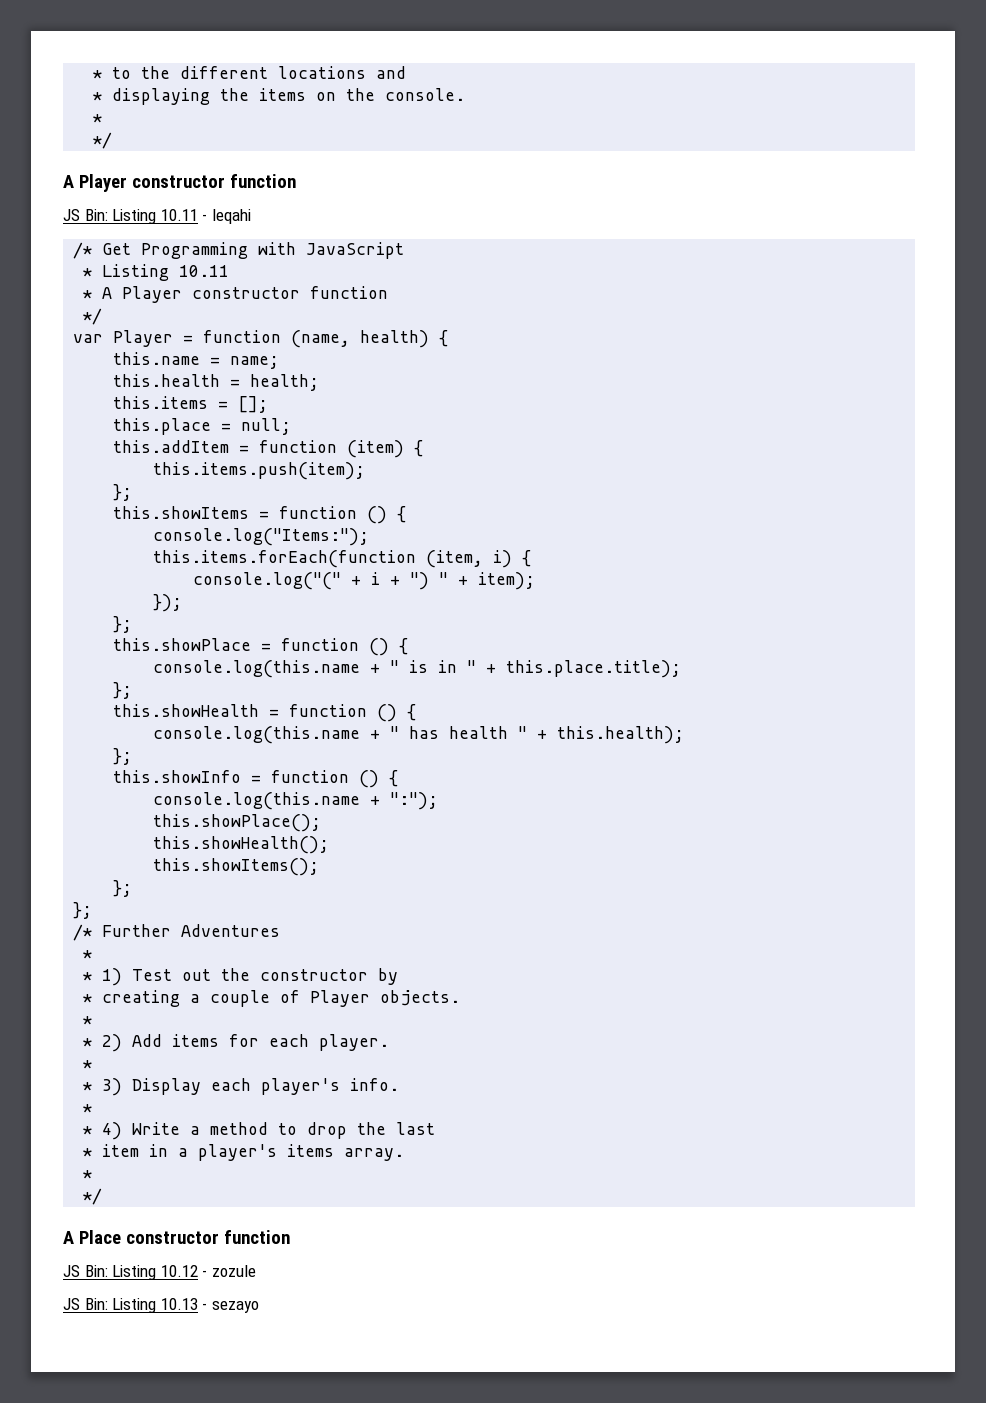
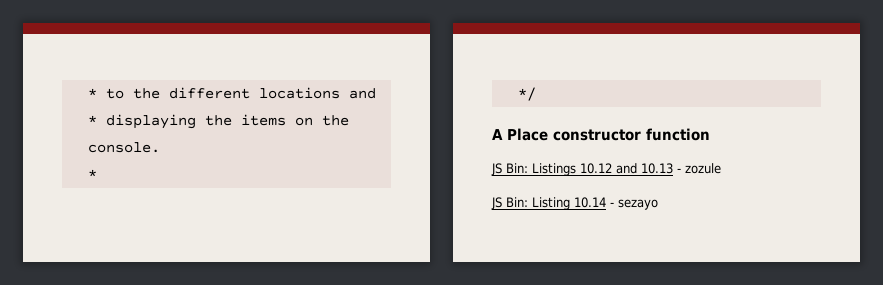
[63,174,296,192] [63,209,251,224] [73,242,405,259] [83,264,230,281] [83,286,389,303] [83,308,103,325] [73,330,449,348] [113,352,280,369] [113,374,320,391] [113,396,269,413] [113,418,292,435] [113,440,424,458] [153,462,366,480] [113,484,133,501] [113,506,407,524] [153,528,370,546] [153,550,532,568] [193,572,536,590] [153,594,183,612] [113,616,133,633] [113,638,409,656] [153,660,682,678] [113,682,133,699] [113,704,417,722] [153,726,685,744] [113,748,133,765] [113,770,399,788] [153,792,439,810] [153,814,322,832] [153,836,330,854] [153,858,320,876] [113,880,133,897] [73,902,93,919] [73,924,281,941] [83,950,93,959] [83,968,399,986] [83,990,461,1007] [83,1016,93,1025] [83,1034,390,1052] [83,1060,93,1069] [83,1078,400,1096] [83,1104,93,1113] [83,1122,436,1140] [83,1144,405,1161] [83,1170,93,1179] [83,1188,103,1205] // A Player constructor function // JS Bin: Listing 10.11 - leqahi // /* Get Programming with JavaScript // * Listing 10.11 // * A Player constructor function // */ // var Player = function (name, health) { // this.name = name; // this.health = health; // this.items = []; // this.place = null; // this.addItem = function (item) { // this.items.push(item); // }; // this.showItems = function () { // console.log("Items:"); // this.items.forEach(function (item, i) { // console.log("(" + i + ") " + item); // }); // }; // this.showPlace = function () { // console.log(this.name + " is in " + this.place.title); // }; // this.showHealth = function () { // console.log(this.name + " has health " + this.health); // }; // this.showInfo = function () { // console.log(this.name + ":"); // this.showPlace(); // this.showHealth(); // this.showItems(); // }; // }; // /* Further Adventures // * // * 1) Test out the constructor by // * creating a couple of Player objects. // * // * 2) Add items for each player. // * // * 3) Display each player's info. // * // * 4) Write a method to drop the last // * item in a player's items array. // * // */ -> (536, 94) none
[112,1265,198,1280] Listing 10.12 -> [532,163,673,176] Listings 10.12 and 10.13
[160,1298,198,1310] 10.13 -> [574,197,606,208] 10.14

